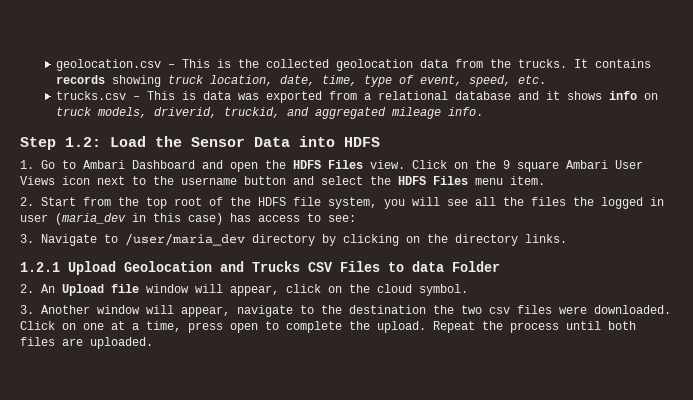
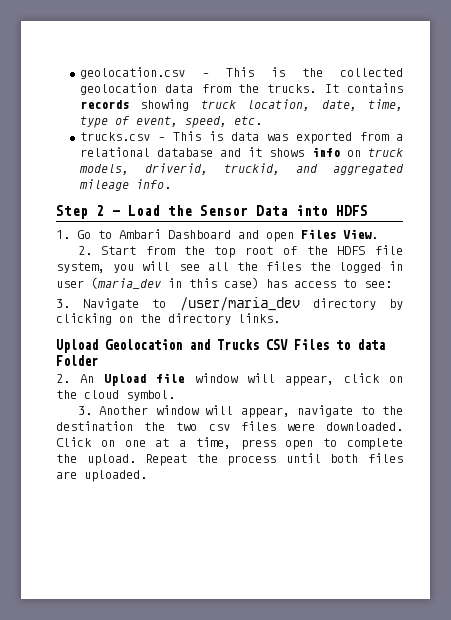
[65,137,101,147] 1.2: -> [96,205,120,216] 2 -
[265,160,643,172] [20,176,545,185] the HDFS Files view. Click on the 9 square Ambari User Views icon next to the username button and select the HDFS Files menu item. -> [301,229,378,239] Files View.
[20,262,60,272] 1.2.1 -> (280, 318) none

